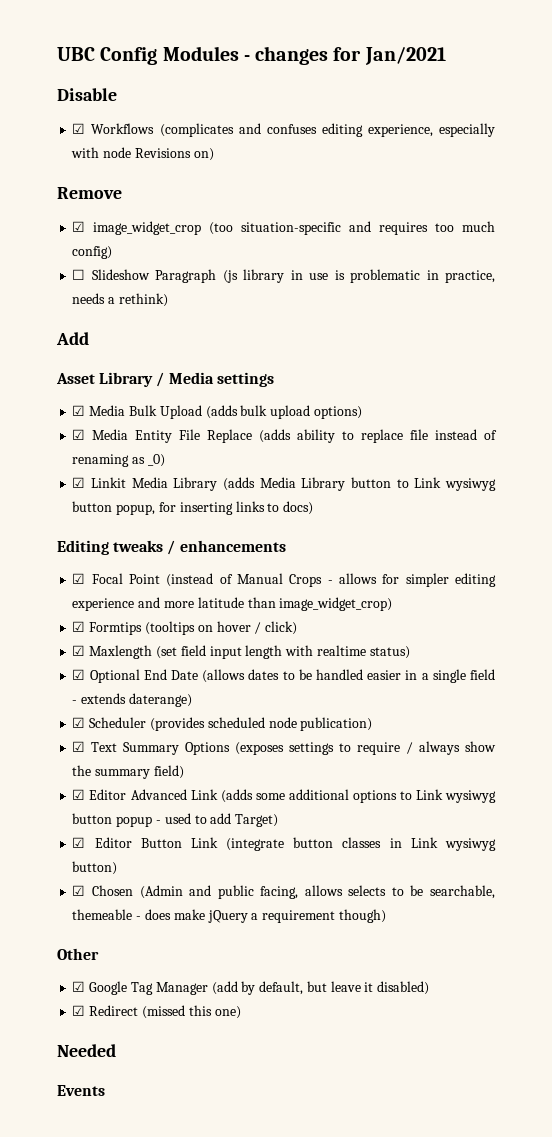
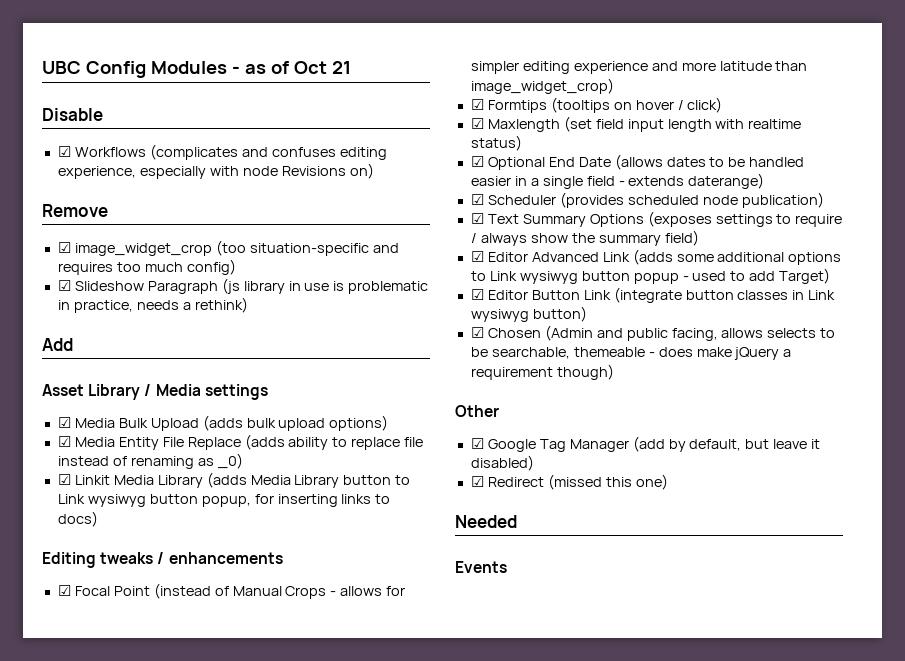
[255,46,446,65] changes for Jan/2021 -> [244,61,351,74] as of Oct 21
[72,269,86,280] ☐ -> [57,280,71,291] ☑

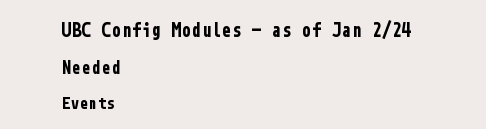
[293,61,351,74] [42,108,103,121] [57,144,387,160] [57,163,374,179] [42,204,108,217] [57,240,399,256] [57,259,236,275] [57,278,429,294] [57,297,248,313] [42,338,73,351] [42,384,268,400] [57,415,389,431] [57,434,424,450] [57,453,243,469] [57,472,411,488] [57,494,391,507] [57,511,98,527] [42,552,283,568] [57,583,406,599] [470,61,808,74] [470,78,614,94] [470,97,723,113] [470,116,802,132] [470,135,522,151] [470,154,805,170] [470,173,765,189] [470,192,824,208] [470,211,843,227] [470,230,699,246] [470,249,842,265] [470,268,831,284] [470,287,836,303] [470,306,587,322] [470,325,836,341] [470,347,792,360] [470,364,614,380] [455,405,499,417] [470,436,821,452] [470,455,534,471] [470,474,668,490] Oct 21 // Disable // ☑ Workflows (complicates and confuses editing experience, especially with node Revisions on) // Remove // ☑ image_widget_crop (too situation-specific and requires too much config) // ☑ Slideshow Paragraph (js library in use is problematic in practice, needs a rethink) // Add // Asset Library / Media settings // ☑ Media Bulk Upload (adds bulk upload options) // ☑ Media Entity File Replace (adds ability to replace file instead of renaming as _0) // ☑ Linkit Media Library (adds Media Library button to Link wysiwyg button popup, for inserting links to docs) // Editing tweaks / enhancements // ☑ Focal Point (instead of Manual Crops - allows for simpler editing experience and more latitude than image_widget_crop) // ☑ Formtips (tooltips on hover / click) // ☑ Maxlength (set field input length with realtime status) // ☑ Optional End Date (allows dates to be handled easier in a single field - extends daterange) // ☑ Scheduler (provides scheduled node publication) // ☑ Text Summary Options (exposes settings to require / always show the summary field) // ☑ Editor Advanced Link (adds some additional options to Link wysiwyg button popup - used to add Target) // ☑ Editor Button Link (integrate button classes in Link wysiwyg button) // ☑ Chosen (Admin and public facing, allows selects to be searchable, themeable - does make jQuery a requirement though) // Other // ☑ Google Tag Manager (add by default, but leave it disabled) // ☑ Redirect (missed this one) -> [331,20,411,40] Jan 2/24

